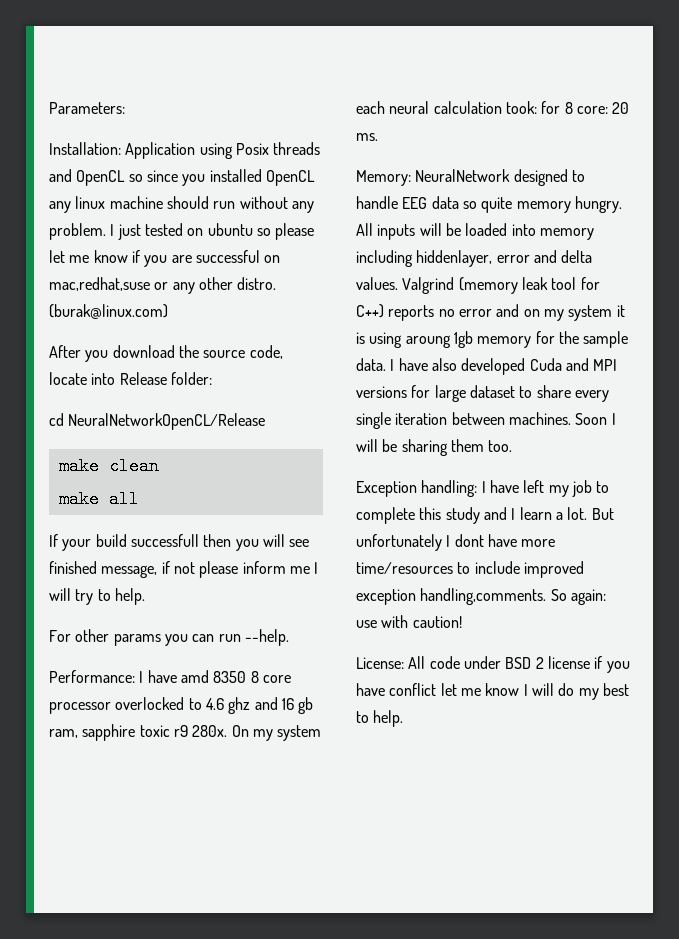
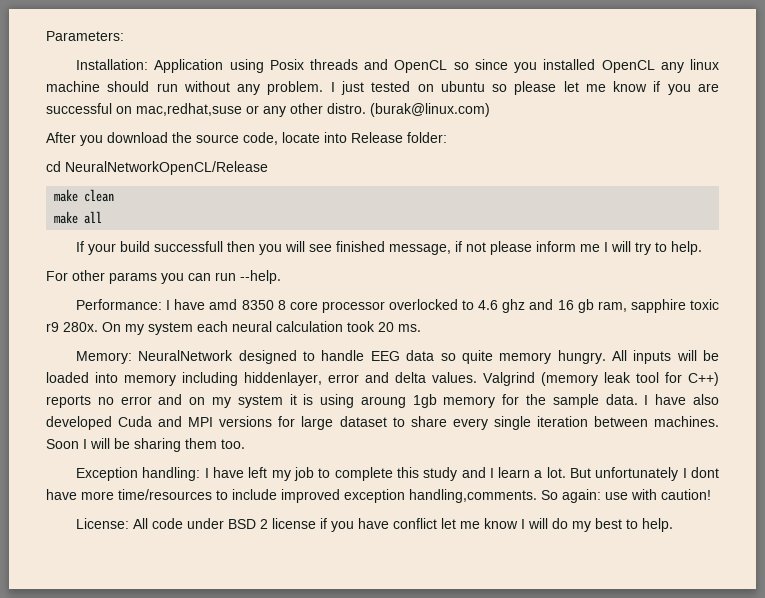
[505,101,608,114] took: for 8 core: -> [347,321,375,332] took

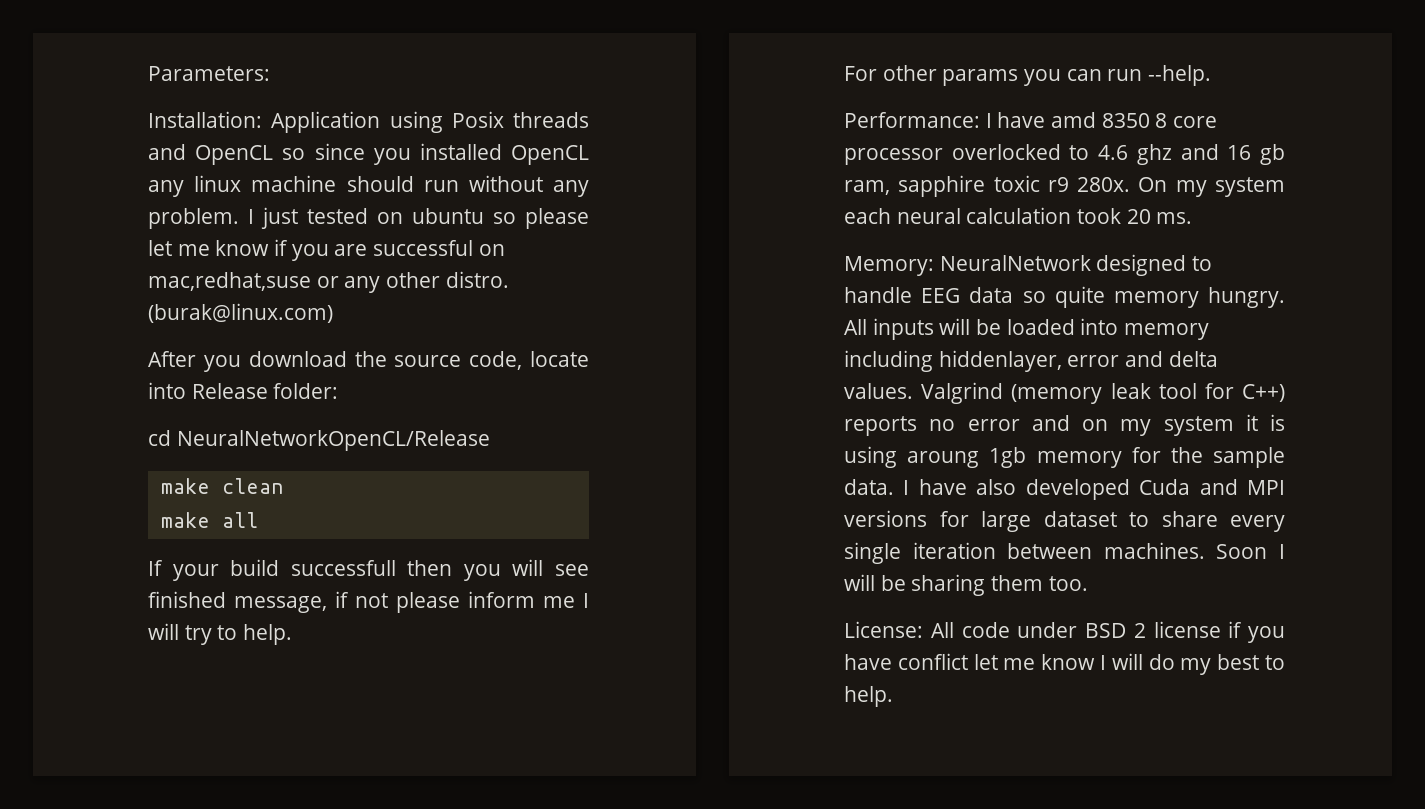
[76,467,719,481] [46,489,711,503] // Exception handling: I have left my job to complete this study and I learn a lot. But unfortunately I dont have more time/resources to include improved exception handling,comments. So again: use with caution! -> (1088, 583) none

